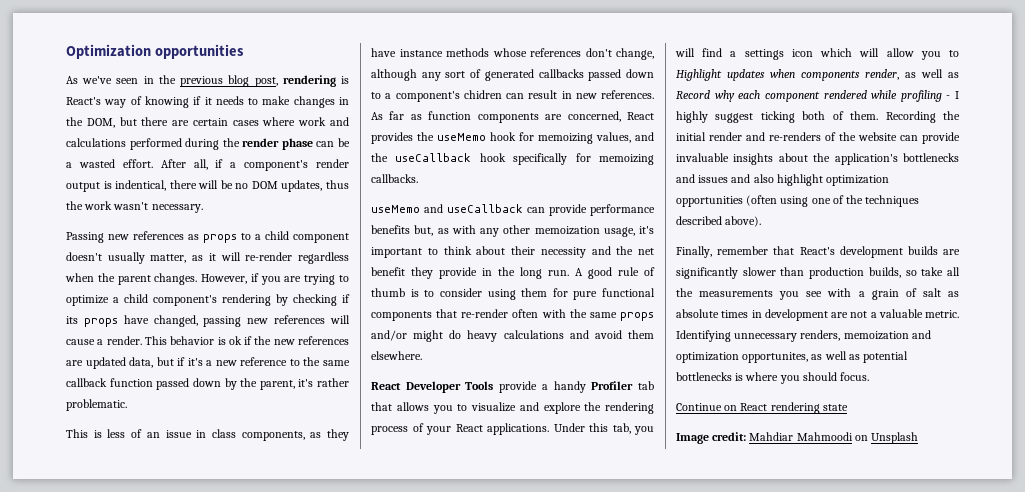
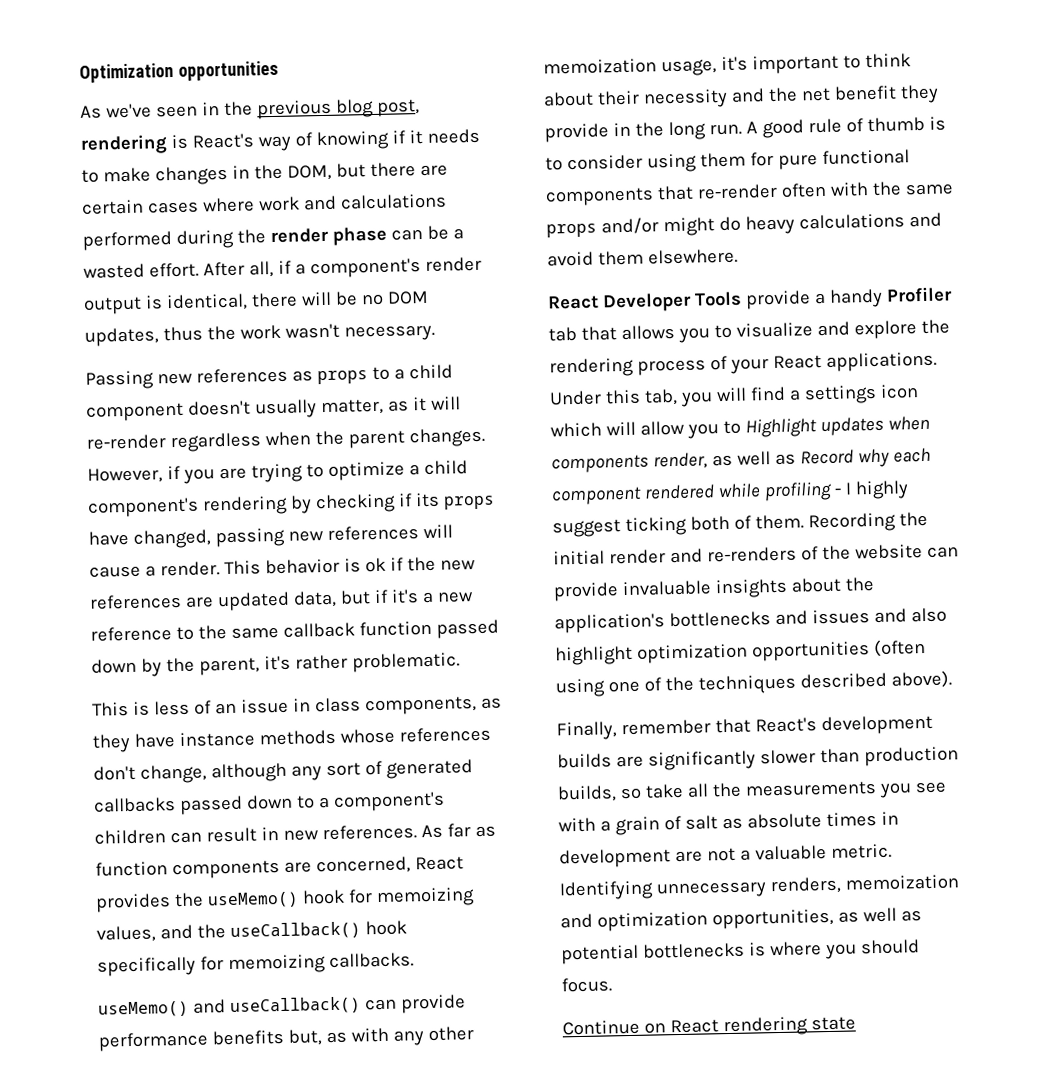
[115,180,167,191] indentical, -> [165,293,248,312] identical,
[463,90,502,99] chidren -> [94,829,166,845] children
[437,133,486,141] useMemo -> [206,891,299,909] useMemo()
[395,153,472,162] useCallback -> [229,921,361,941] useCallback()
[371,204,523,213] useMemo and useCallback -> [98,996,361,1018] useMemo() and useCallback()
[742,352,809,363] opportunites, -> [711,908,834,930] opportunities,
[676,432,919,444] // Image credit: Mahdiar Mahmoodi on Unsplash -> (856, 1023) none

